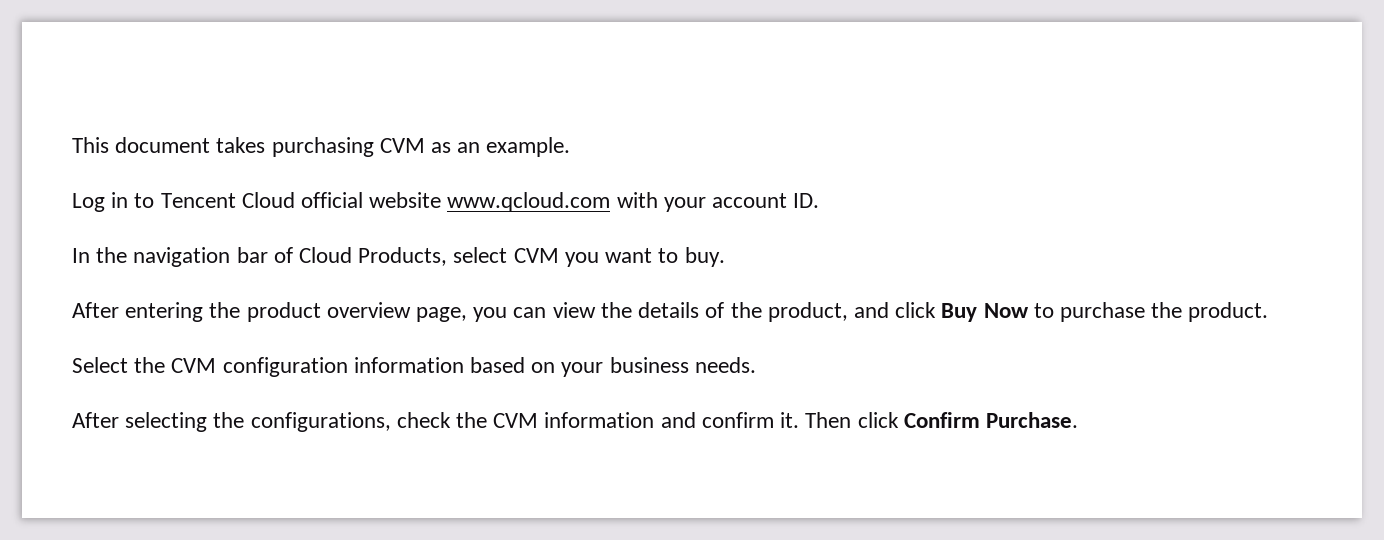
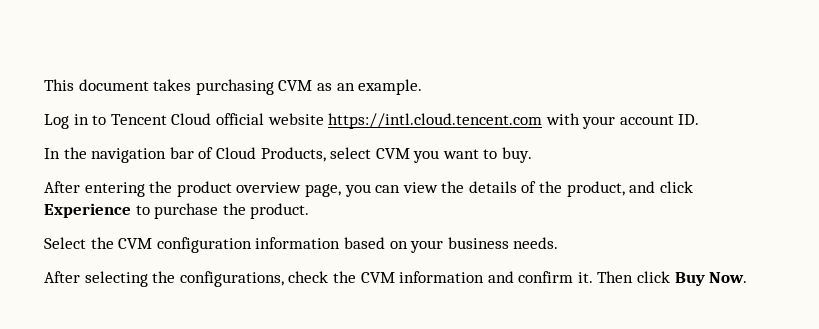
[447,192,611,212] www.qcloud.com -> [328,113,543,129] https://intl.cloud.tencent.com
[941,303,1029,322] Buy Now -> [44,203,131,218] Experience
[903,412,1078,428] Confirm Purchase. -> [674,272,748,286] Buy Now.

